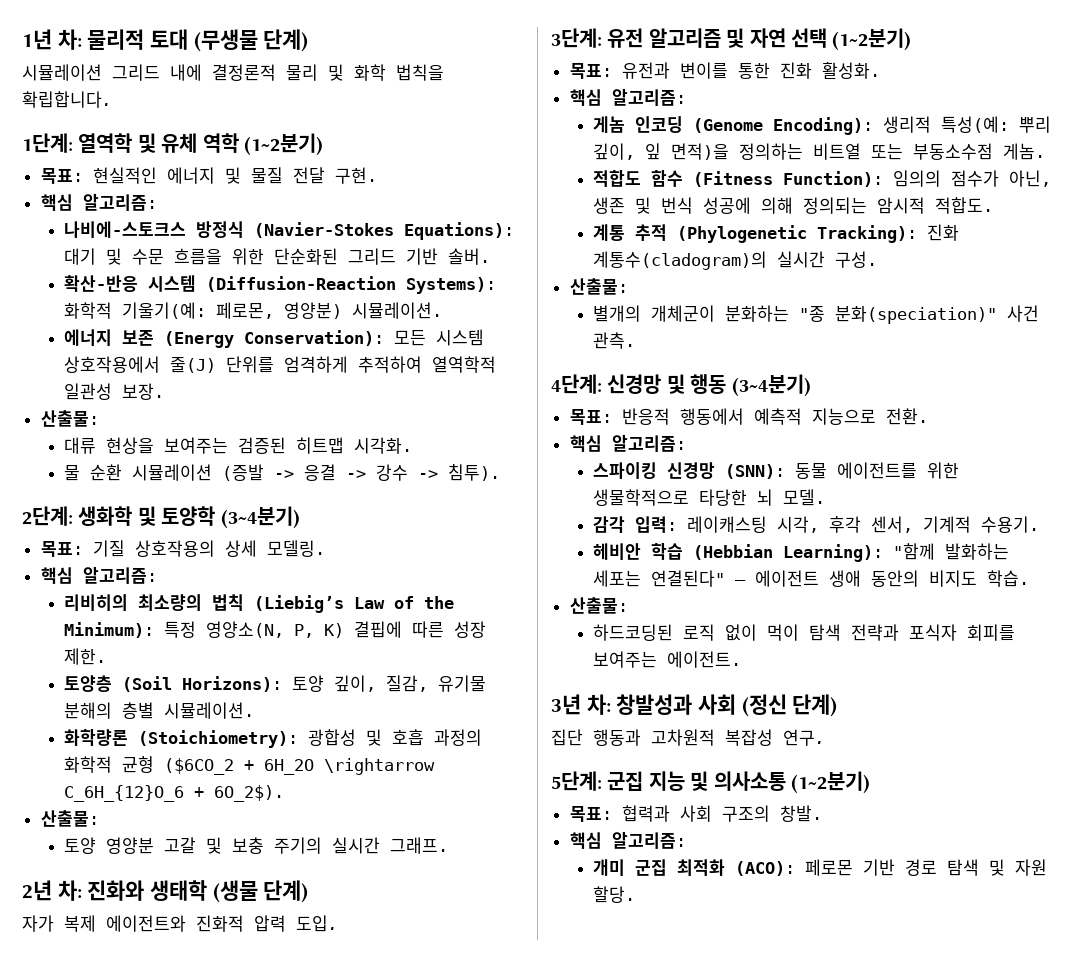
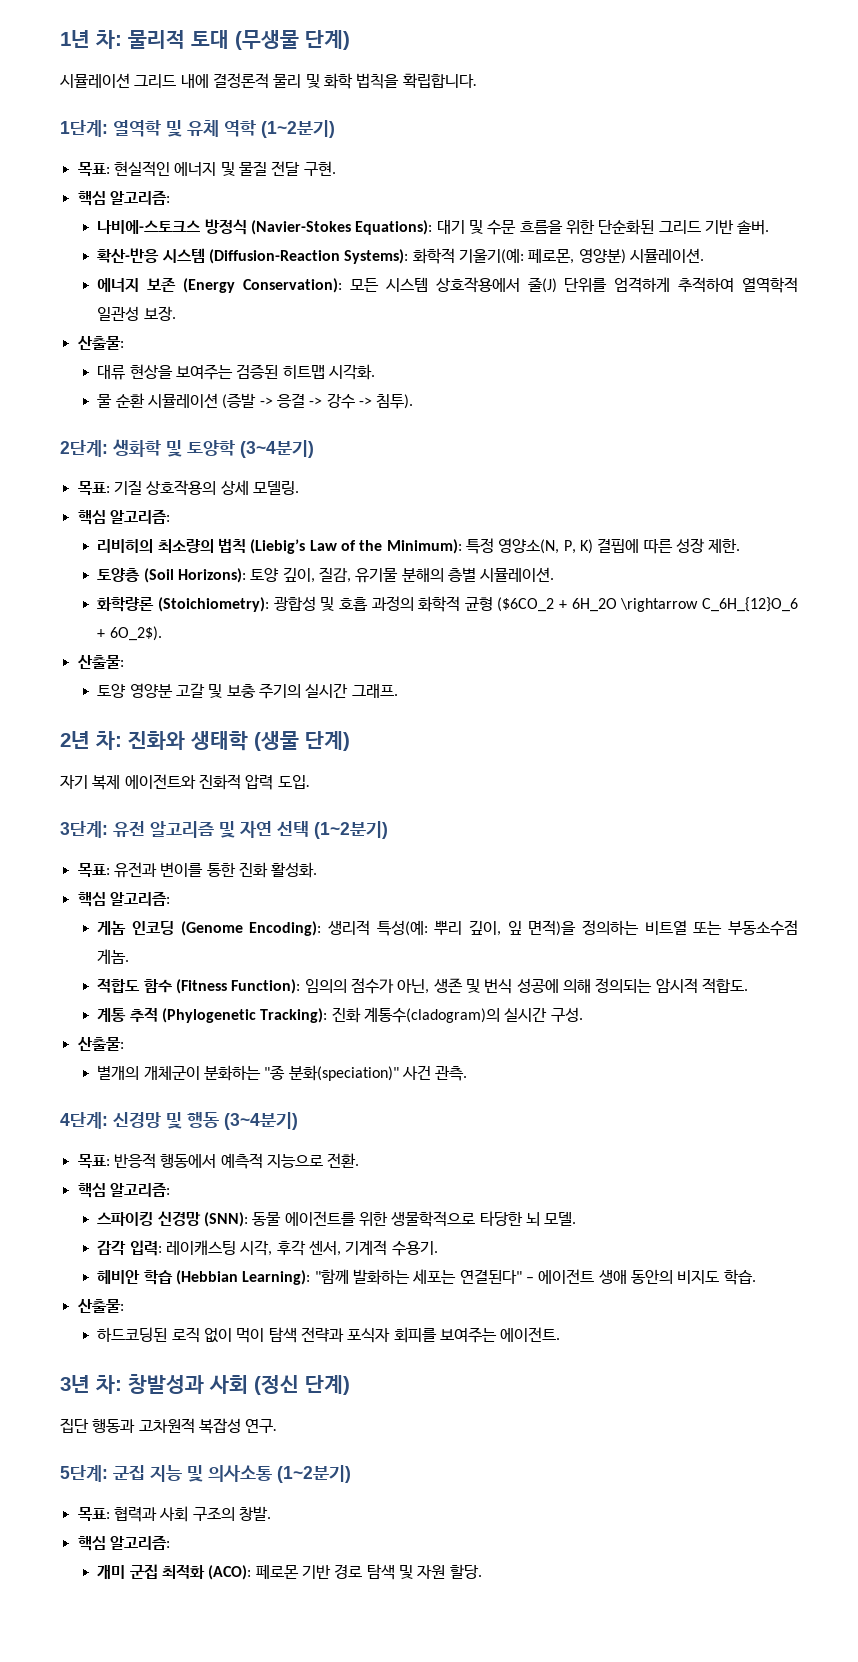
[22,915,54,932] 자가 -> [60,775,88,789] 자기

